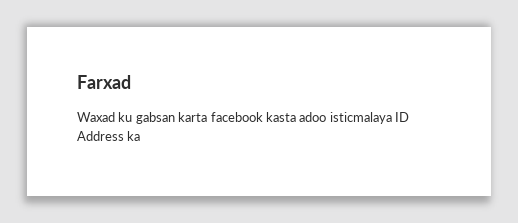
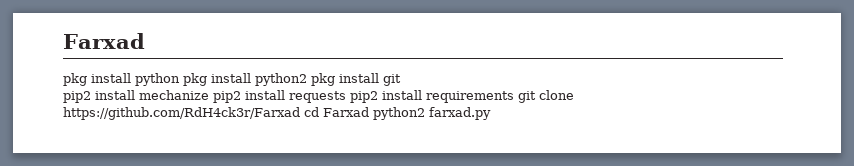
[77,112,409,124] [77,131,141,141] Waxad ku gabsan karta facebook kasta adoo isticmalaya ID Address ka -> [63,73,401,86] [63,90,574,103] [63,107,491,120] pkg install python pkg install python2 pkg install git // pip2 install mechanize pip2 install requests pip2 install requirements git clone https://github.com/RdH4ck3r/Farxad cd Farxad python2 farxad.py

